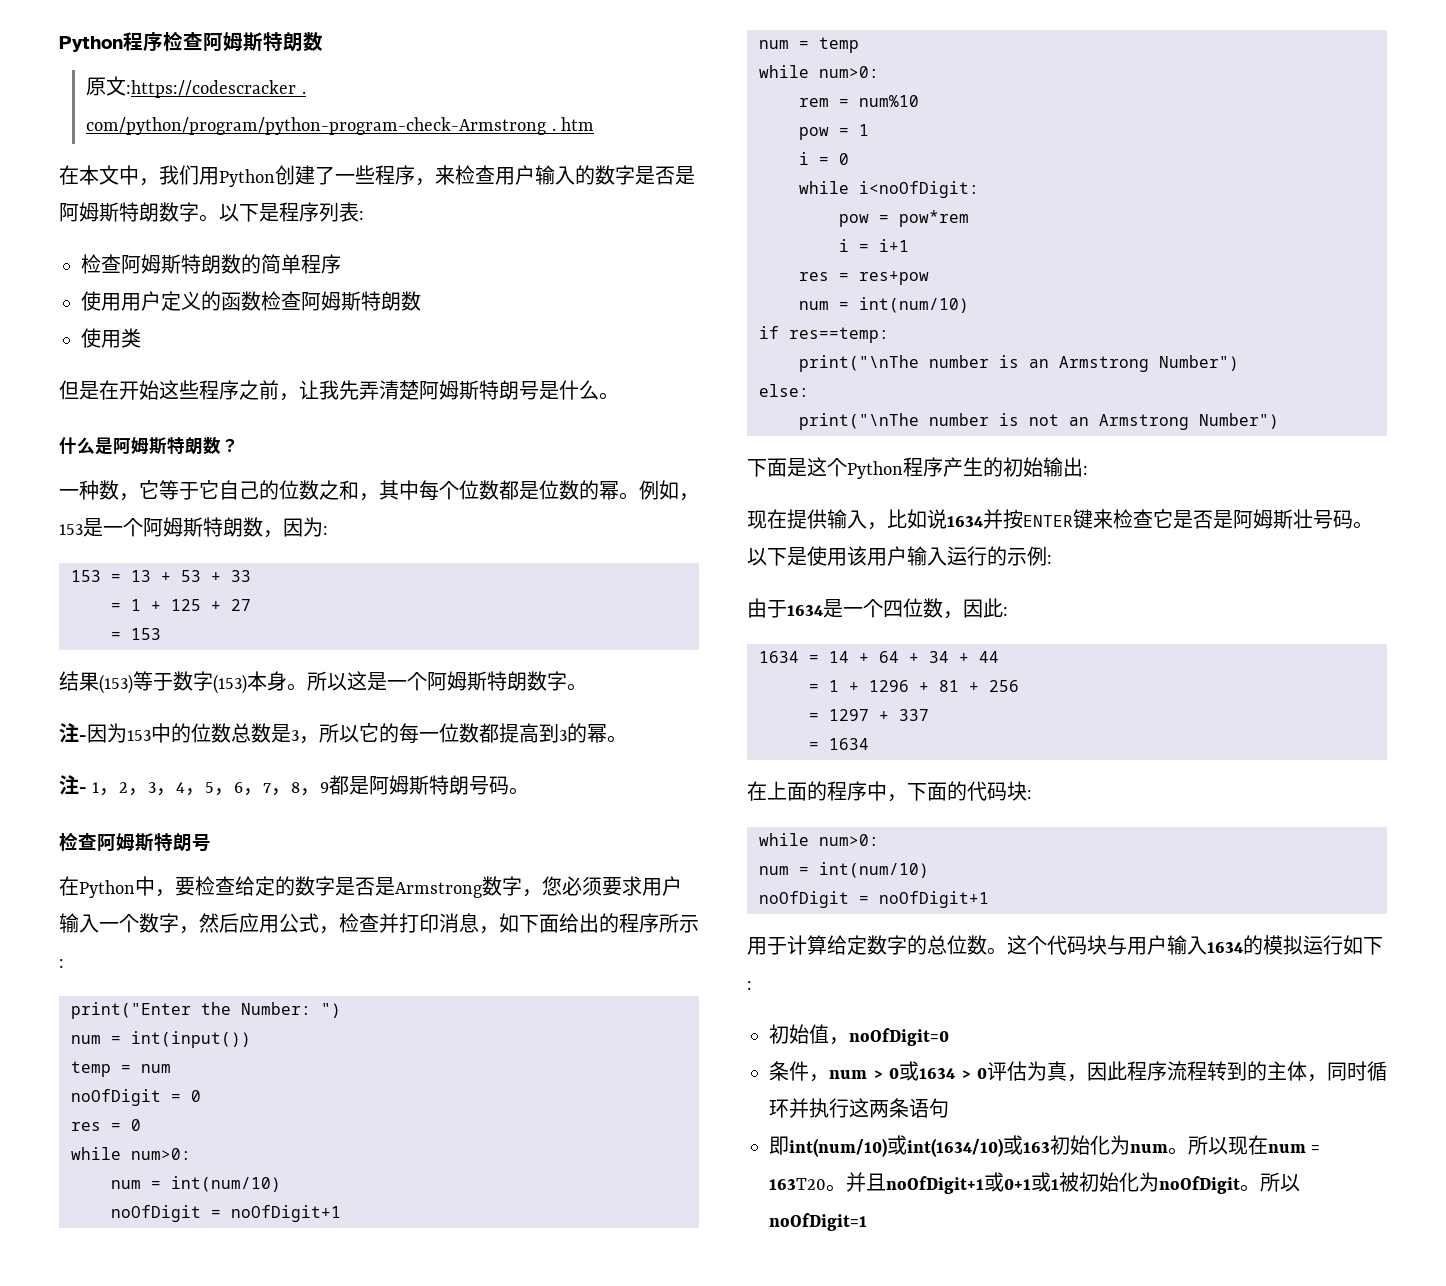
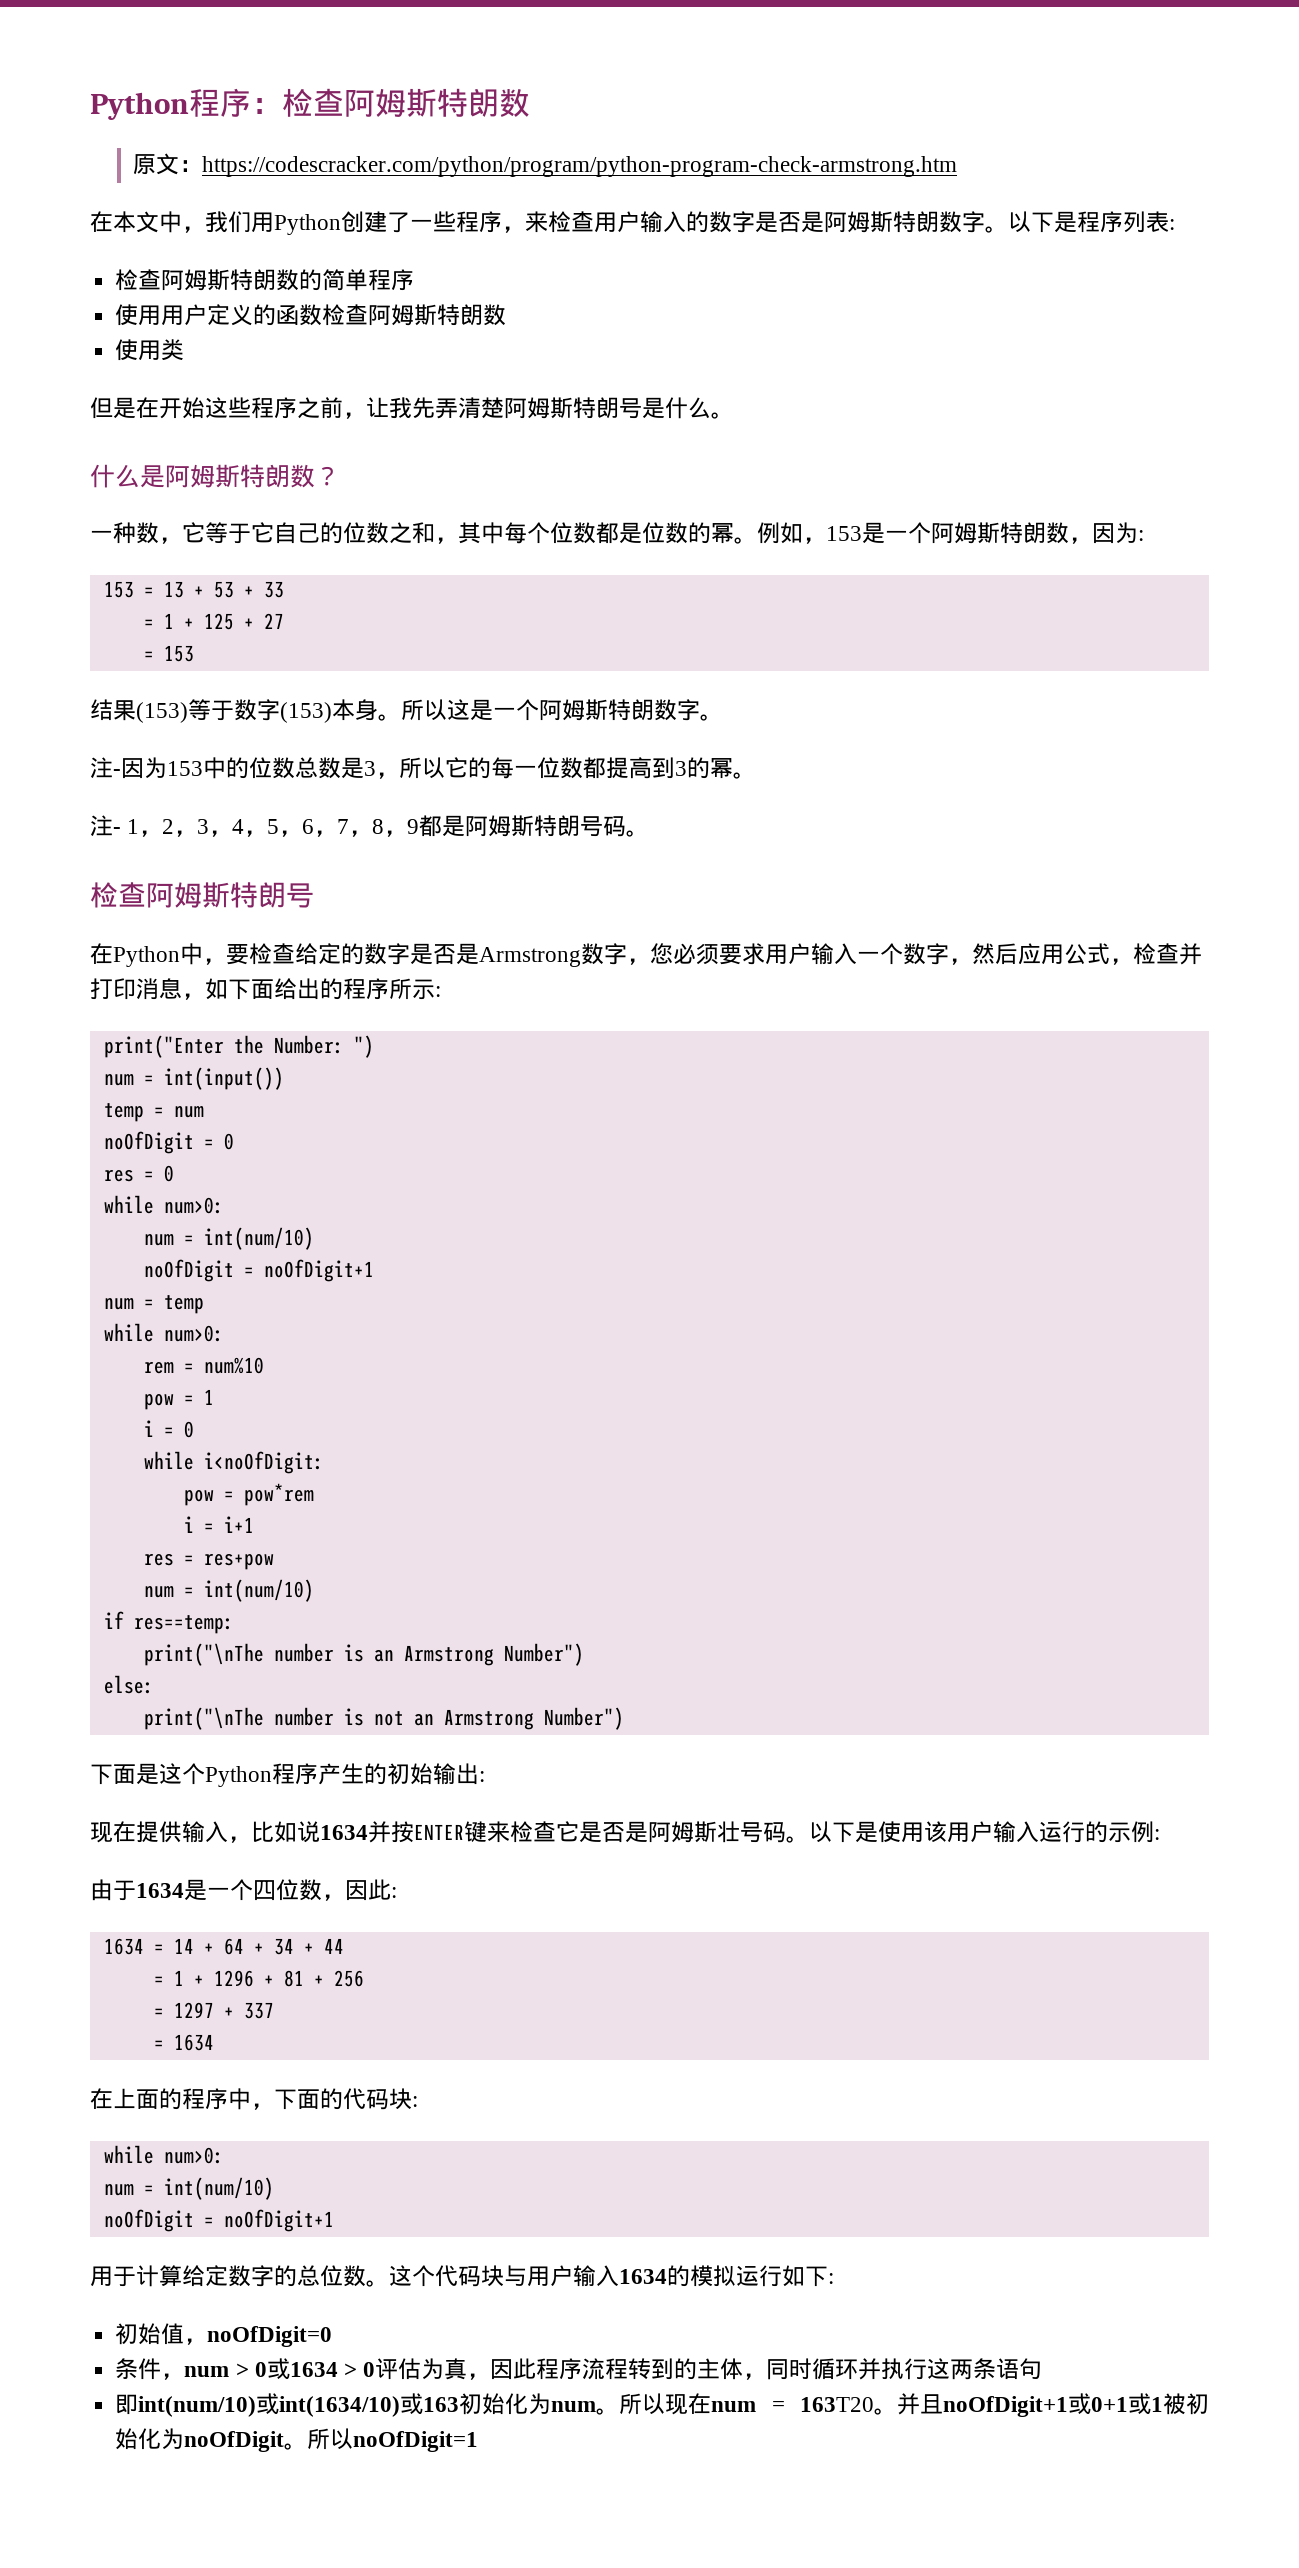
[59,32,163,52] Python程序 -> [90,88,282,120] Python程序：
[126,80,306,98] [86,117,595,135] :https://codescracker . com/python/program/python-program-check-Armstrong . htm -> [179,156,958,177] ：https://codescracker.com/python/program/python-program-check-armstrong.htm

